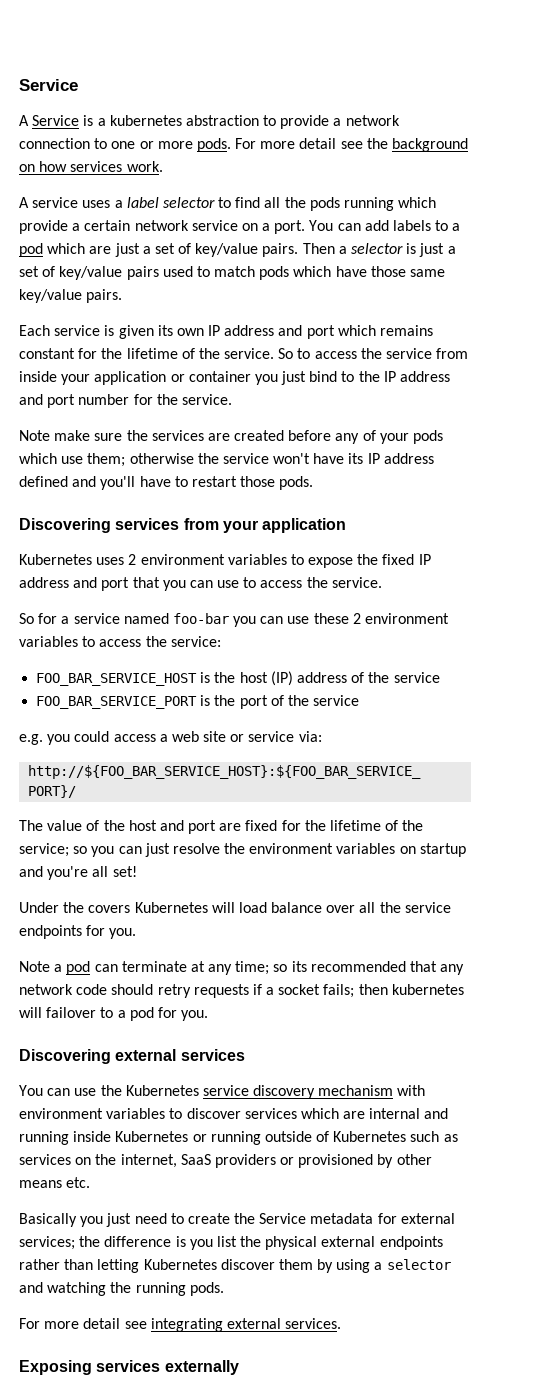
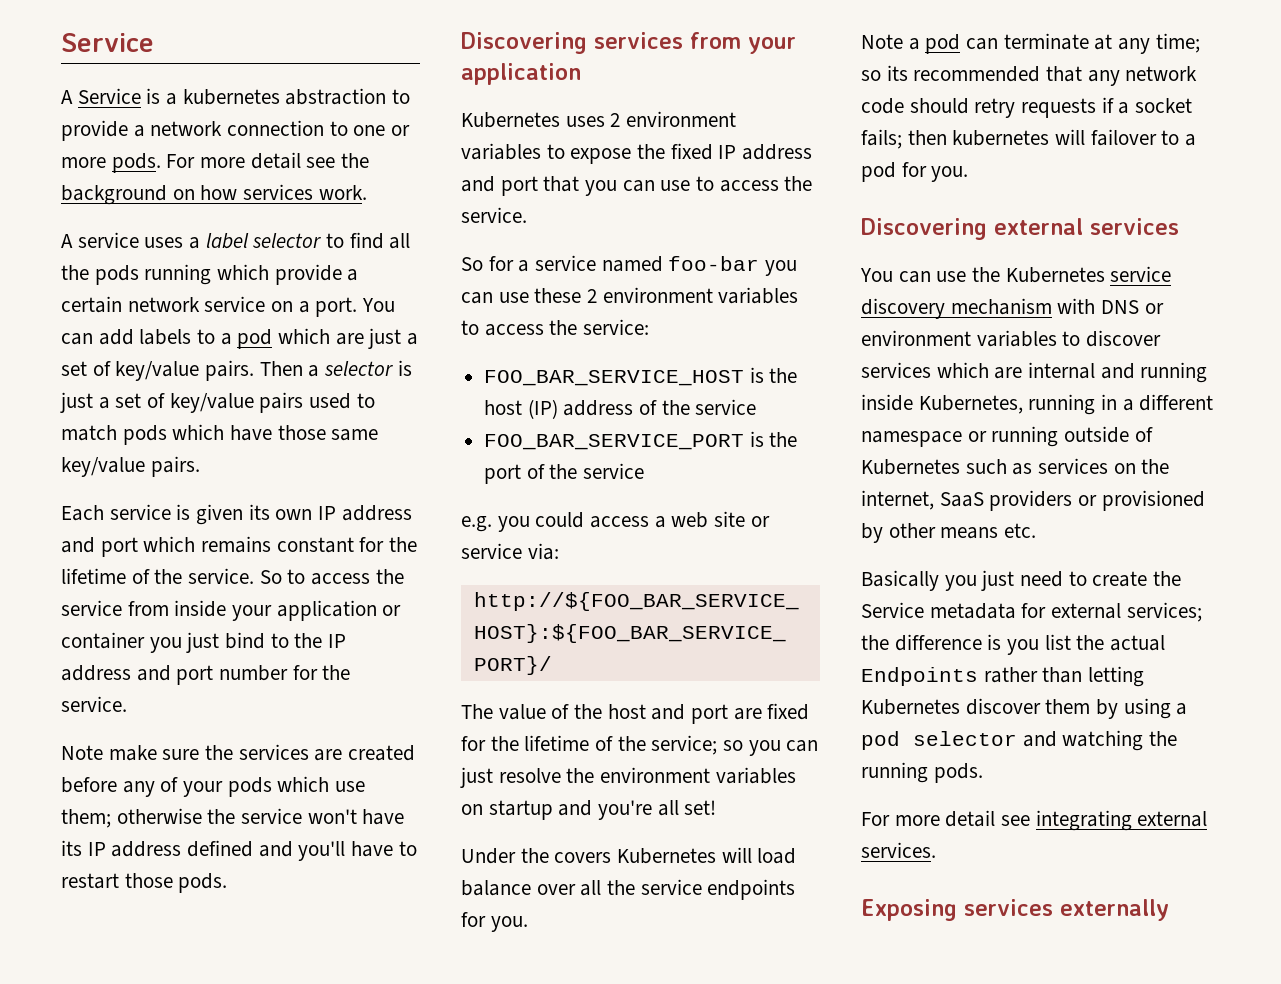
(426, 1090) none -> [1101,300,1164,314] DNS or
[115,1131,189,1142] Kubernetes -> [918,394,1214,415] [861,431,962,447] Kubernetes, running in a different namespace
[265,1236,443,1250] physical external endpoints -> [1110,635,1166,651] [861,667,978,686] actual Endpoints
(383, 1266) none -> [861,731,900,750] pod

